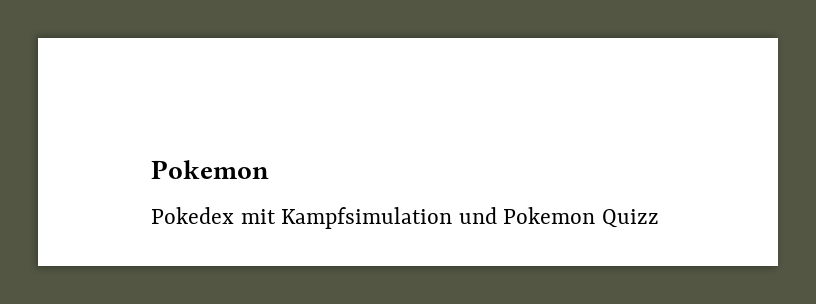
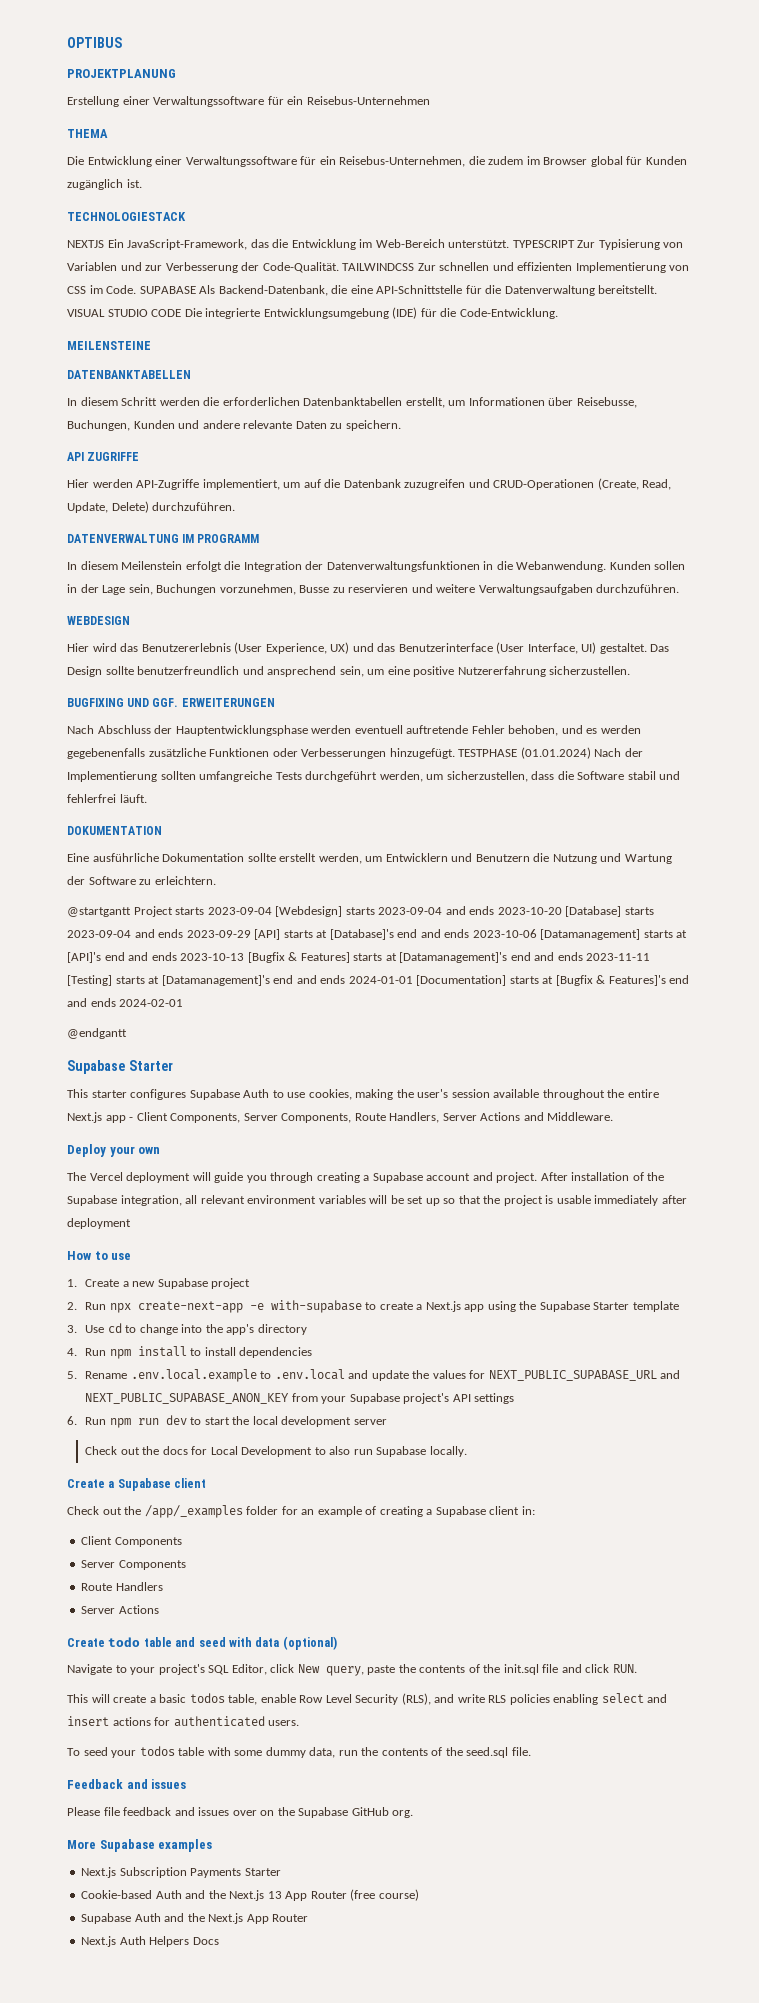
[151,160,269,179] [151,207,660,229] Pokemon // Pokedex mit Kampfsimulation und Pokemon Quizz -> [67,37,122,48] [67,69,176,78] [67,96,430,107] [67,129,108,138] [67,156,687,167] [67,179,142,190] [67,212,186,221] [67,239,684,250] [67,262,690,273] [67,285,658,296] [67,307,558,319] [67,341,151,350] [67,370,191,379] [67,397,637,408] [67,420,401,431] [67,452,140,461] [67,478,672,490] [67,501,236,513] [67,534,260,543] [67,561,686,572] [67,584,680,595] [67,616,130,625] [67,642,670,654] [67,666,631,677] [67,698,275,707] [67,725,641,736] [67,747,643,759] [67,771,681,782] [67,794,147,803] [67,826,162,835] [67,853,672,864] [67,876,216,885] [67,906,654,917] [67,929,688,940] [67,952,651,963] [67,975,690,986] [67,998,184,1007] [67,1028,127,1039] [67,1060,173,1074] [67,1089,659,1100] [67,1112,614,1123] [67,1144,161,1157] [67,1172,665,1183] [67,1195,687,1206] [67,1218,131,1229] [67,1251,132,1260] [67,1278,251,1289] [67,1300,679,1313] [67,1323,307,1335] [67,1346,313,1359] [67,1369,681,1382] [85,1393,515,1404] [67,1415,387,1428] [85,1446,467,1457] [67,1478,207,1491] [67,1505,535,1518] [81,1536,182,1547] [81,1560,186,1570] [81,1582,163,1591] [81,1605,159,1614] [67,1636,337,1650] [67,1664,637,1676] [67,1693,668,1705] [67,1716,300,1727] [67,1746,531,1758] [67,1779,187,1789] [67,1807,414,1818] [67,1839,213,1852] [81,1867,281,1878] [81,1889,419,1901] [81,1913,309,1924] [81,1936,219,1947] OPTIBUS // PROJEKTPLANUNG // Erstellung einer Verwaltungssoftware für ein Reisebus-Unternehmen // THEMA // Die Entwicklung einer Verwaltungssoftware für ein Reisebus-Unternehmen, die zudem im Browser global für Kunden zugänglich ist. // TECHNOLOGIESTACK // NEXTJS Ein JavaScript-Framework, das die Entwicklung im Web-Bereich unterstützt. TYPESCRIPT Zur Typisierung von Variablen und zur Verbesserung der Code-Qualität. TAILWINDCSS Zur schnellen und effizienten Implementierung von CSS im Code. SUPABASE Als Backend-Datenbank, die eine API-Schnittstelle für die Datenverwaltung bereitstellt. VISUAL STUDIO CODE Die integrierte Entwicklungsumgebung (IDE) für die Code-Entwicklung. // MEILENSTEINE // DATENBANKTABELLEN // In diesem Schritt werden die erforderlichen Datenbanktabellen erstellt, um Informationen über Reisebusse, Buchungen, Kunden und andere relevante Daten zu speichern. // API ZUGRIFFE // Hier werden API-Zugriffe implementiert, um auf die Datenbank zuzugreifen und CRUD-Operationen (Create, Read, Update, Delete) durchzuführen. // DATENVERWALTUNG IM PROGRAMM // In diesem Meilenstein erfolgt die Integration der Datenverwaltungsfunktionen in die Webanwendung. Kunden sollen in der Lage sein, Buchungen vorzunehmen, Busse zu reservieren und weitere Verwaltungsaufgaben durchzuführen. // WEBDESIGN // Hier wird das Benutzererlebnis (User Experience, UX) und das Benutzerinterface (User Interface, UI) gestaltet. Das Design sollte benutzerfreundlich und ansprechend sein, um eine positive Nutzererfahrung sicherzustellen. // BUGFIXING UND GGF. ERWEITERUNGEN // Nach Abschluss der Hauptentwicklungsphase werden eventuell auftretende Fehler behoben, und es werden gegebenenfalls zusätzliche Funktionen oder Verbesserungen hinzugefügt. TESTPHASE (01.01.2024) Nach der Implementierung sollten umfangreiche Tests durchgeführt werden, um sicherzustellen, dass die Software stabil und fehlerfrei läuft. // DOKUMENTATION // Eine ausführliche Dokumentation sollte erstellt werden, um Entwicklern und Benutzern die Nutzung und Wartung der Software zu erleichtern. // @startgantt Project starts 2023-09-04 [Webdesign] starts 2023-09-04 and ends 2023-10-20 [Database] starts 2023-09-04 and ends 2023-09-29 [API] starts at [Database]'s end and ends 2023-10-06 [Datamanagement] starts at [API]'s end and ends 2023-10-13 [Bugfix & Features] starts at [Datamanagement]'s end and ends 2023-11-11 [Testing] starts at [Datamanagement]'s end and ends 2024-01-01 [Documentation] starts at [Bugfix & Features]'s end and ends 2024-02-01 // @endgantt // Supabase Starter // This starter configures Supabase Auth to use cookies, making the user's session available throughout the entire Next.js app - Client Components, Server Components, Route Handlers, Server Actions and Middleware. // Deploy your own // The Vercel deployment will guide you through creating a Supabase account and project. After installation of the Supabase integration, all relevant environment variables will be set up so that the project is usable immediately after deployment // How to use // 1. Create a new Supabase project // 2. Run npx create-next-app -e with-supabase to create a Next.js app using the Supabase Starter template // 3. Use cd to change into the app's directory // 4. Run npm install to install dependencies // 5. Rename .env.local.example to .env.local and update the values for NEXT_PUBLIC_SUPABASE_URL and NEXT_PUBLIC_SUPABASE_ANON_KEY from your Supabase project's API settings // 6. Run npm run dev to start the local development server // Check out the docs for Local Development to also run Supabase locally. // Create a Supabase client // Check out the /app/_examples folder for an example of creating a Supabase client in: // Client Components // Server Components // Route Handlers // Server Actions // Create todo table and seed with data (optional) // Navigate to your project's SQL Editor, click New query, paste the contents of the init.sql file and click RUN. // This will create a basic todos table, enable Row Level Security (RLS), and write RLS policies enabling select and insert actions for authenticated users. // To seed your todos table with some dummy data, run the contents of the seed.sql file. // Feedback and issues // Please file feedback and issues over on the Supabase GitHub org. // More Supabase examples // Next.js Subscription Payments Starter // Cookie-based Auth and the Next.js 13 App Router (free course) // Supabase Auth and the Next.js App Router // Next.js Auth Helpers Docs

